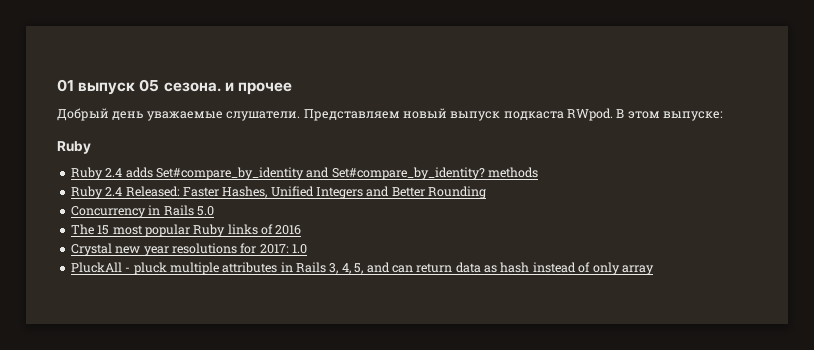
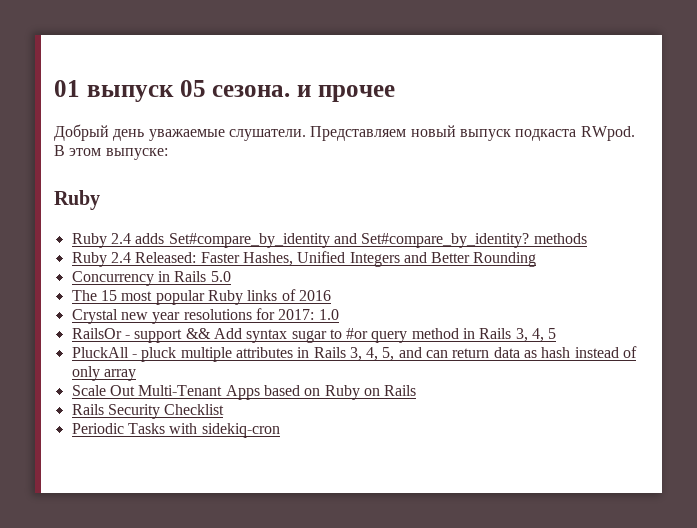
(307, 249) none -> [71,328,557,343] // RailsOr - support && Add syntax sugar to #or query method in Rails 3, 4, 5
(654, 270) none -> [71,385,417,400] [71,404,225,419] [71,423,280,438] // Scale Out Multi-Tenant Apps based on Ruby on Rails // Rails Security Checklist // Periodic Tasks with sidekiq-cron

